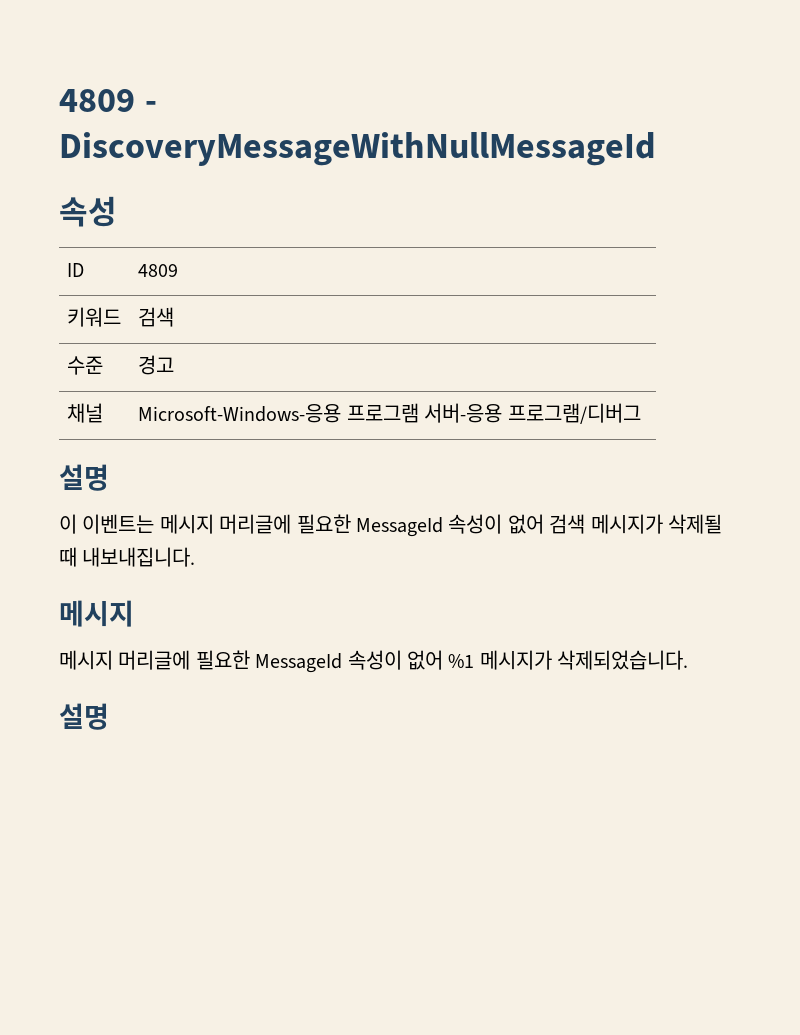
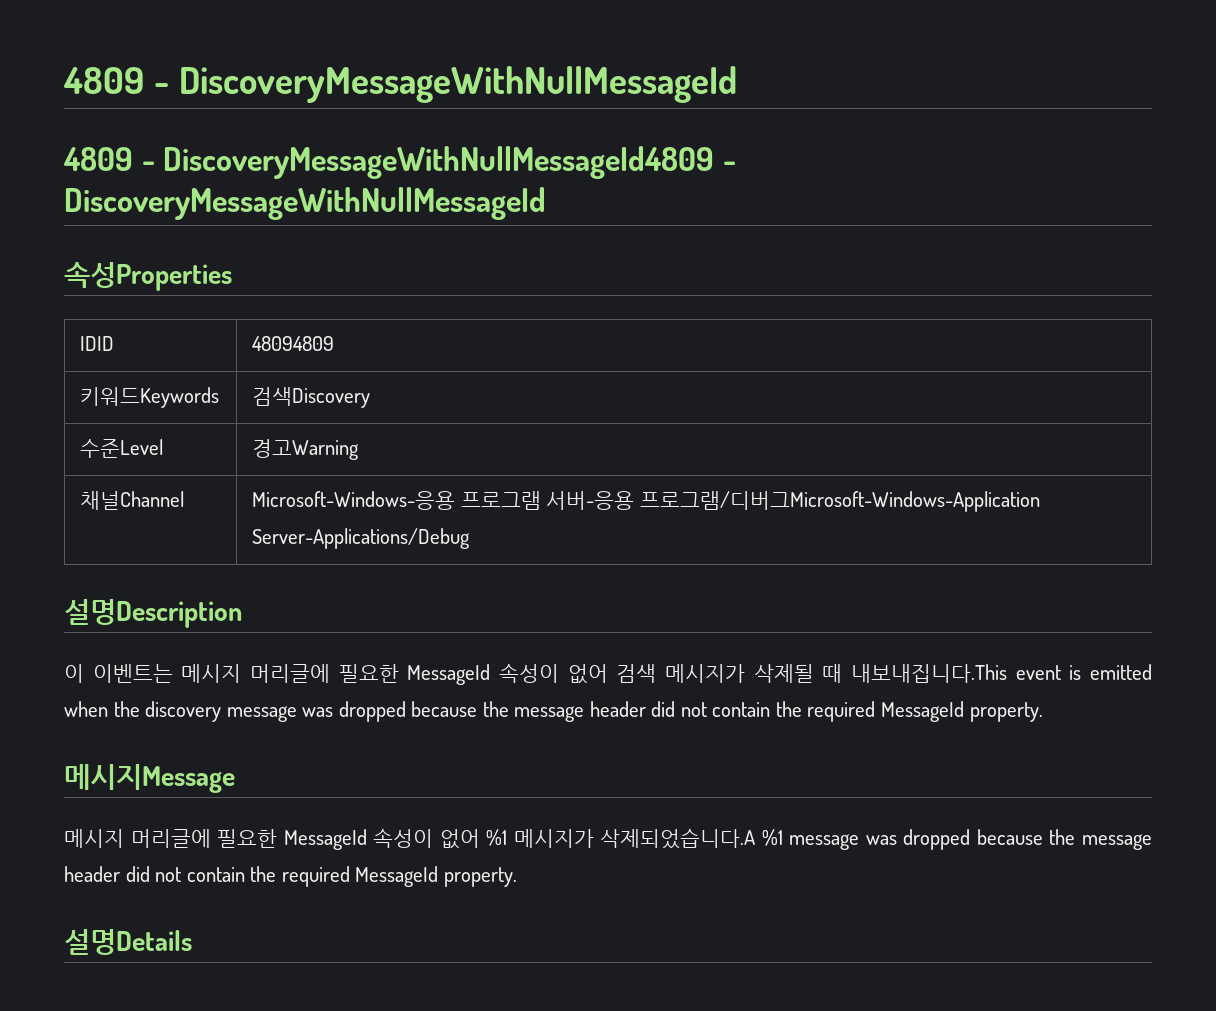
[59,196,117,227] [67,263,85,277] [138,264,179,277] [67,307,122,327] [138,307,175,327] [67,356,104,375] [138,355,175,375] [67,403,104,423] 속성 // ID | 4809 // 키워드 | 검색 // 수준 | 경고 // 채널 -> [63,146,736,179] [64,187,546,220] [64,262,232,291] [80,336,115,351] [252,336,335,351] [80,387,220,408] [252,387,371,408] [80,439,164,458] [252,439,360,460] [80,491,185,510] 4809 - DiscoveryMessageWithNullMessageId4809 - DiscoveryMessageWithNullMessageId // 속성Properties // IDID | 48094809 // 키워드Keywords | 검색Discovery // 수준Level | 경고Warning // 채널Channel
[507,403,641,424] [59,464,109,491] 프로그램/디버그 // 설명 -> [639,491,1040,512] [252,528,471,549] [64,599,242,628] 프로그램/디버그Microsoft-Windows-Application Server-Applications/Debug // 설명Description
[82,547,196,567] [59,600,134,627] 내보내집니다. // 메시지 -> [851,664,1153,683] [64,701,1043,722] [64,764,235,793] 내보내집니다.This event is emitted when the discovery message was dropped because the message header did not contain the required MessageId property. // 메시지Message
[557,650,689,670] [59,703,109,730] 삭제되었습니다. // 설명 -> [600,828,1152,850] [64,866,517,887] [64,929,192,955] 삭제되었습니다.A %1 message was dropped because the message header did not contain the required MessageId property. // 설명Details

